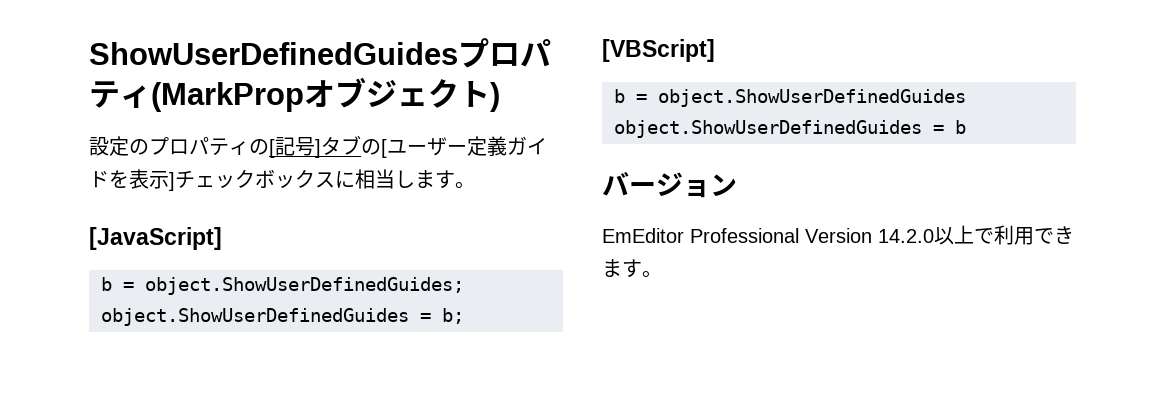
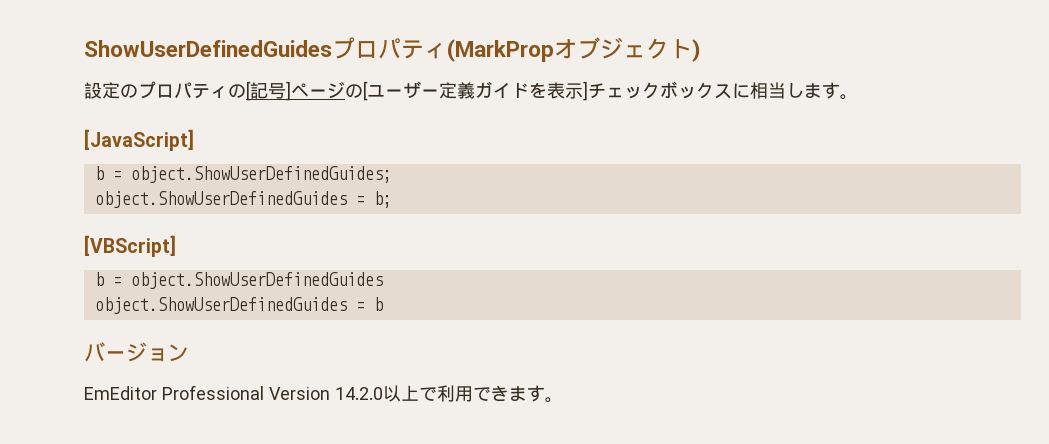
[321,135,361,155] タブ -> [291,82,345,99] ページ

